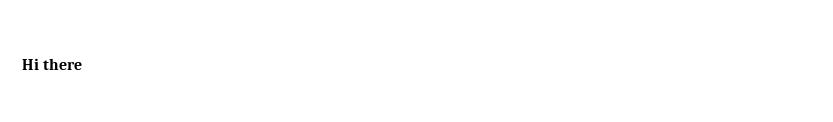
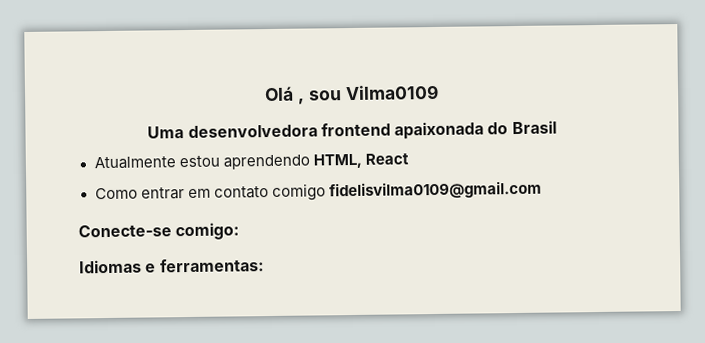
[22,58,83,70] Hi there -> [264,84,439,105] [147,120,557,140] [93,153,409,170] [94,180,542,201] [78,222,240,241] [79,258,264,274] Olá , sou Vilma0109 // Uma desenvolvedora frontend apaixonada do Brasil // Atualmente estou aprendendo HTML, React // Como entrar em contato comigo fidelisvilma0109@gmail.com // Conecte-se comigo: // Idiomas e ferramentas:

